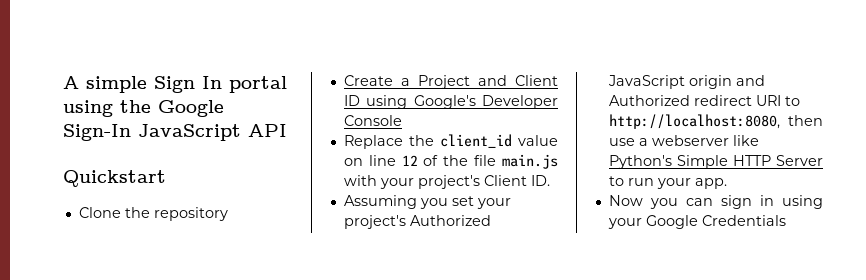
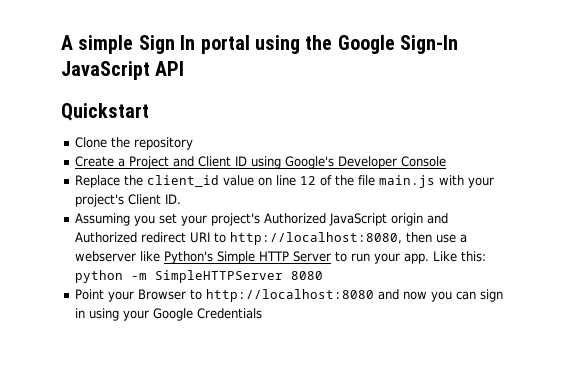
[608,195,643,206] // Now -> [432,251,486,262] [74,270,323,283] [74,289,427,302] Like this: python -m SimpleHTTPServer 8080 // Point your Browser to http://localhost:8080 and now

